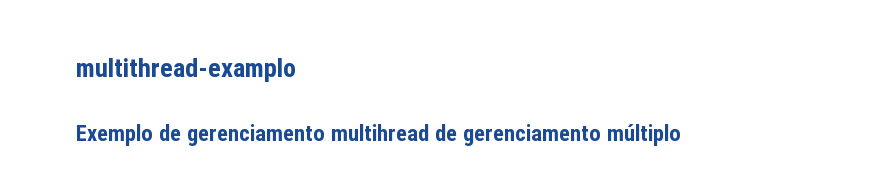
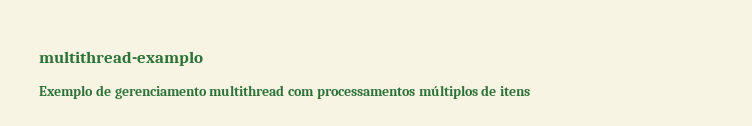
[331,124,682,146] multihread de gerenciamento múltiplo -> [209,85,531,99] multithread com processamentos múltiplos de itens

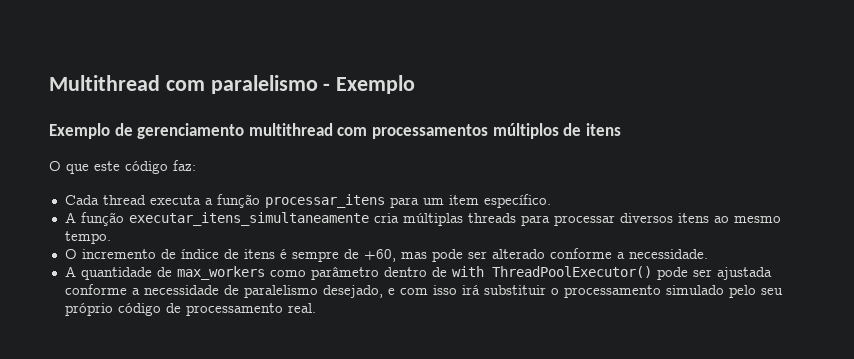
[39,51,203,66] multithread-examplo -> [49,75,416,94] Multithread com paralelismo - Exemplo
(531, 91) none -> [49,160,196,174] [64,194,551,208] [64,212,781,226] [64,231,111,244] [64,248,708,262] [64,266,772,280] [64,284,783,298] [64,303,316,316] // O que este código faz: // Cada thread executa a função processar_itens para um item específico. // A função executar_itens_simultaneamente cria múltiplas threads para processar diversos itens ao mesmo tempo. // O incremento de índice de itens é sempre de +60, mas pode ser alterado conforme a necessidade. // A quantidade de max_workers como parâmetro dentro de with ThreadPoolExecutor() pode ser ajustada conforme a necessidade de paralelismo desejado, e com isso irá substituir o processamento simulado pelo seu próprio código de processamento real.

